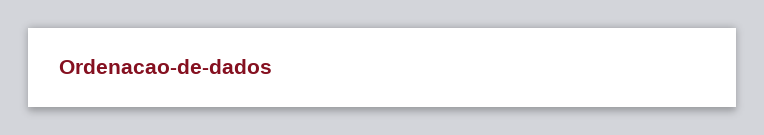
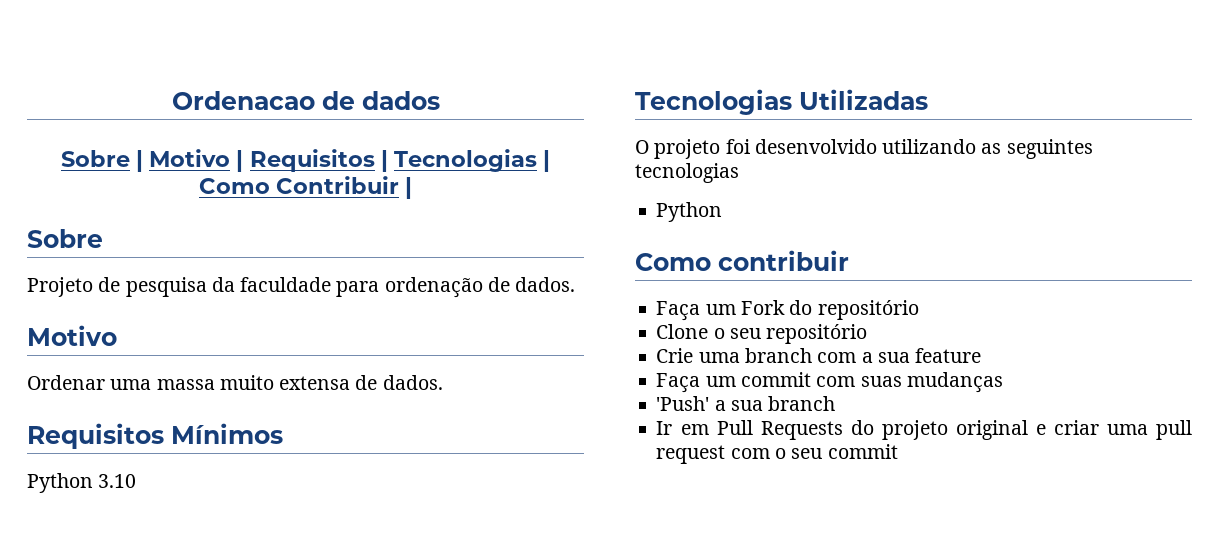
[59,59,272,74] Ordenacao-de-dados -> [171,91,440,110] [61,149,550,172] [198,176,413,199] [27,229,103,248] [27,277,576,298] [27,325,117,346] [27,375,443,390] [27,423,283,449] [27,473,137,493] [635,89,928,115] [635,139,1093,159] [635,163,739,183] [656,202,723,222] [635,250,849,271] [656,300,919,321] [656,324,868,344] [656,348,982,363] [656,372,1003,393] [656,396,836,411] [656,420,1192,440] [656,444,898,464] Ordenacao de dados // Sobre | Motivo | Requisitos | Tecnologias | Como Contribuir | // Sobre // Projeto de pesquisa da faculdade para ordenação de dados. // Motivo // Ordenar uma massa muito extensa de dados. // Requisitos Mínimos // Python 3.10 // Tecnologias Utilizadas // O projeto foi desenvolvido utilizando as seguintes tecnologias // Python // Como contribuir // Faça um Fork do repositório // Clone o seu repositório // Crie uma branch com a sua feature // Faça um commit com suas mudanças // 'Push' a sua branch // Ir em Pull Requests do projeto original e criar uma pull request com o seu commit

